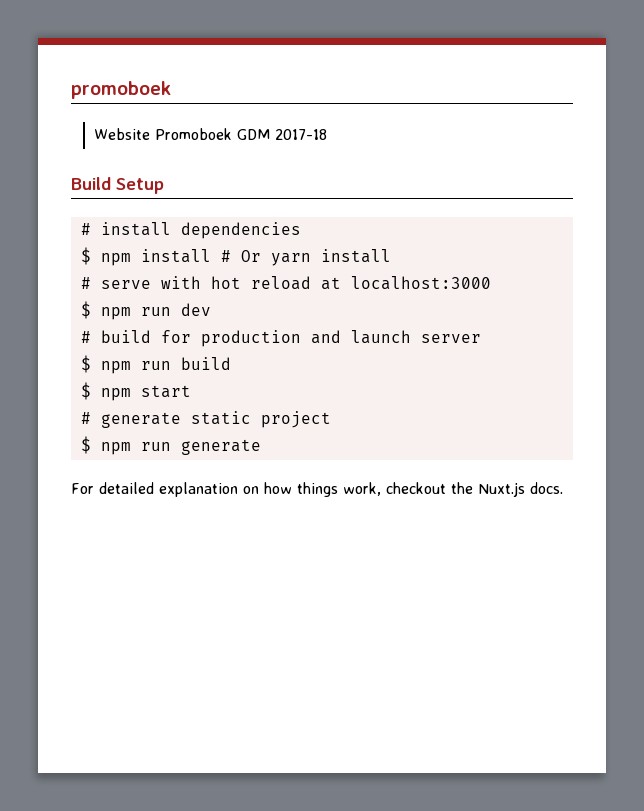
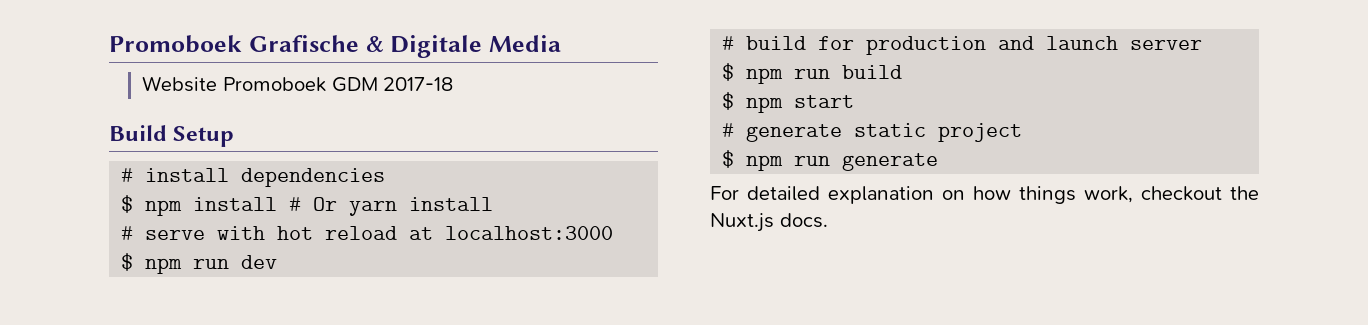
[71,81,171,99] promoboek -> [109,35,561,58] Promoboek Grafische & Digitale Media

